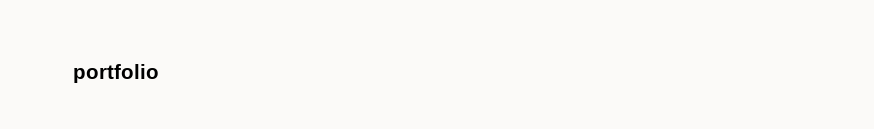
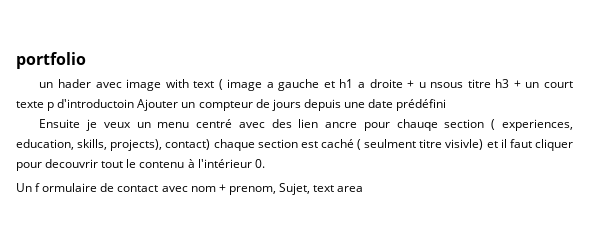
(159, 73) none -> [39,79,573,91] [16,99,447,111] [39,119,573,131] [16,139,573,151] [16,159,265,171] [16,183,364,195] // un hader avec image with text ( image a gauche et h1 a droite + u nsous titre h3 + un court texte p d'introductoin Ajouter un compteur de jours depuis une date prédéfini // Ensuite je veux un menu centré avec des lien ancre pour chauqe section ( experiences, education, skills, projects), contact) chaque section est caché ( seulment titre visivle) et il faut cliquer pour decouvrir tout le contenu à l'intérieur 0. // Un f ormulaire de contact avec nom + prenom, Sujet, text area

